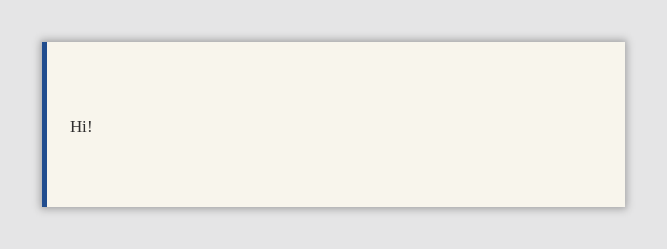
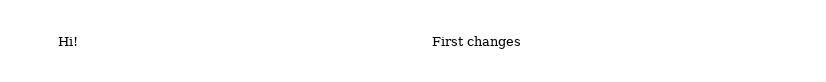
(93, 126) none -> [432,36,521,49] // First changes

